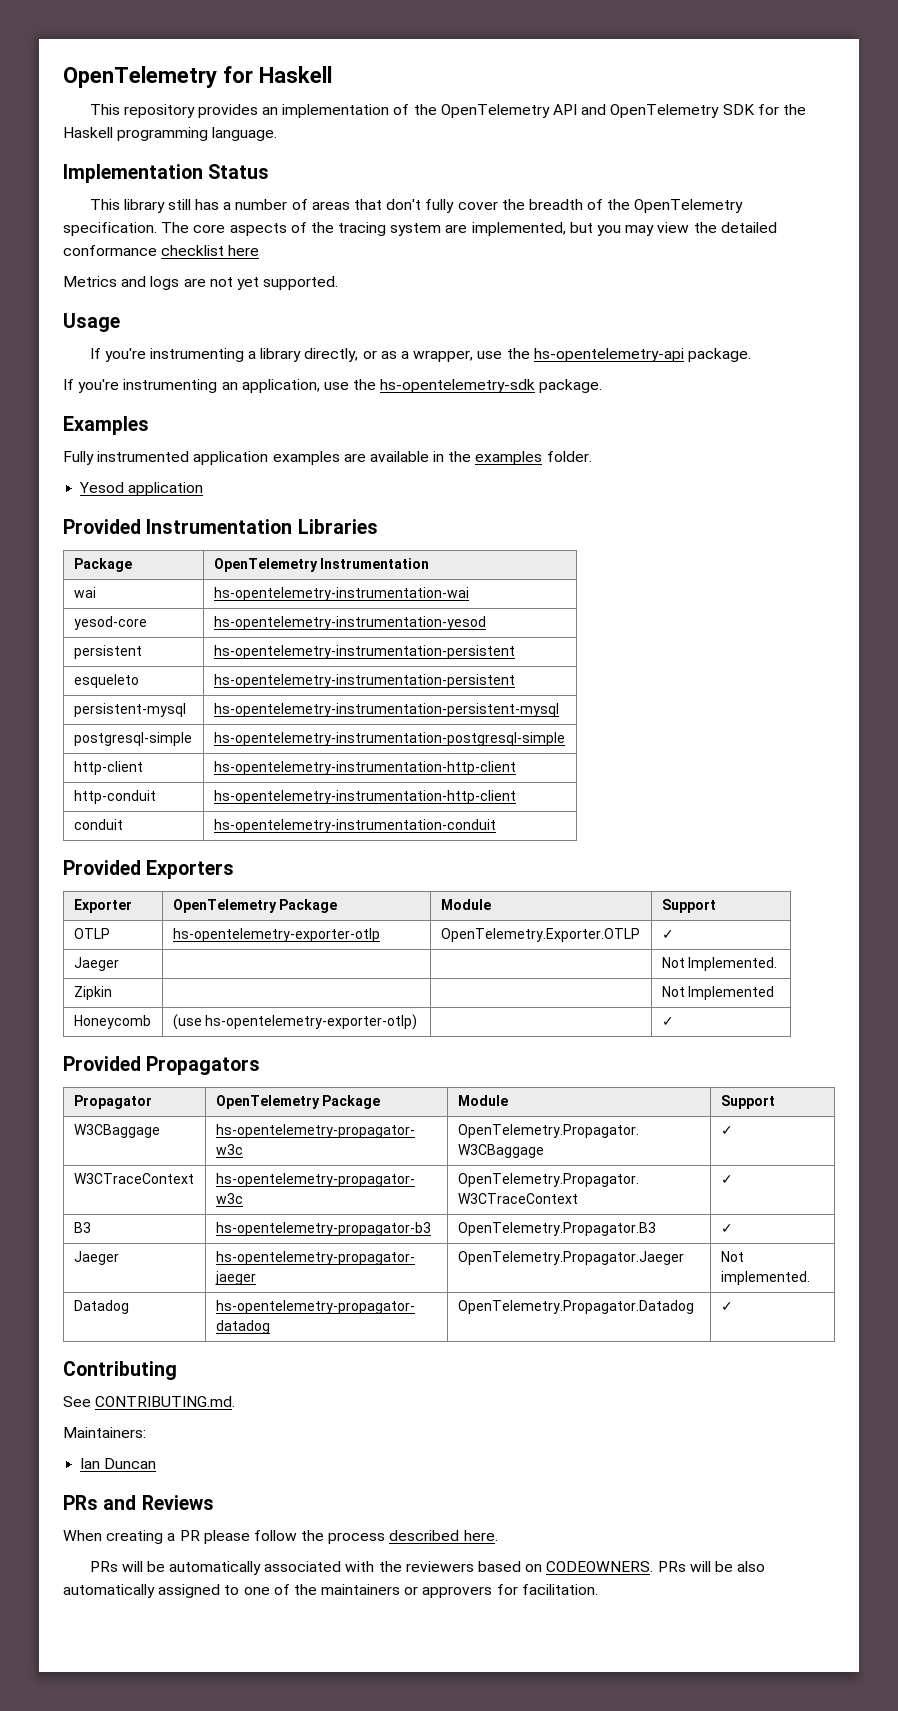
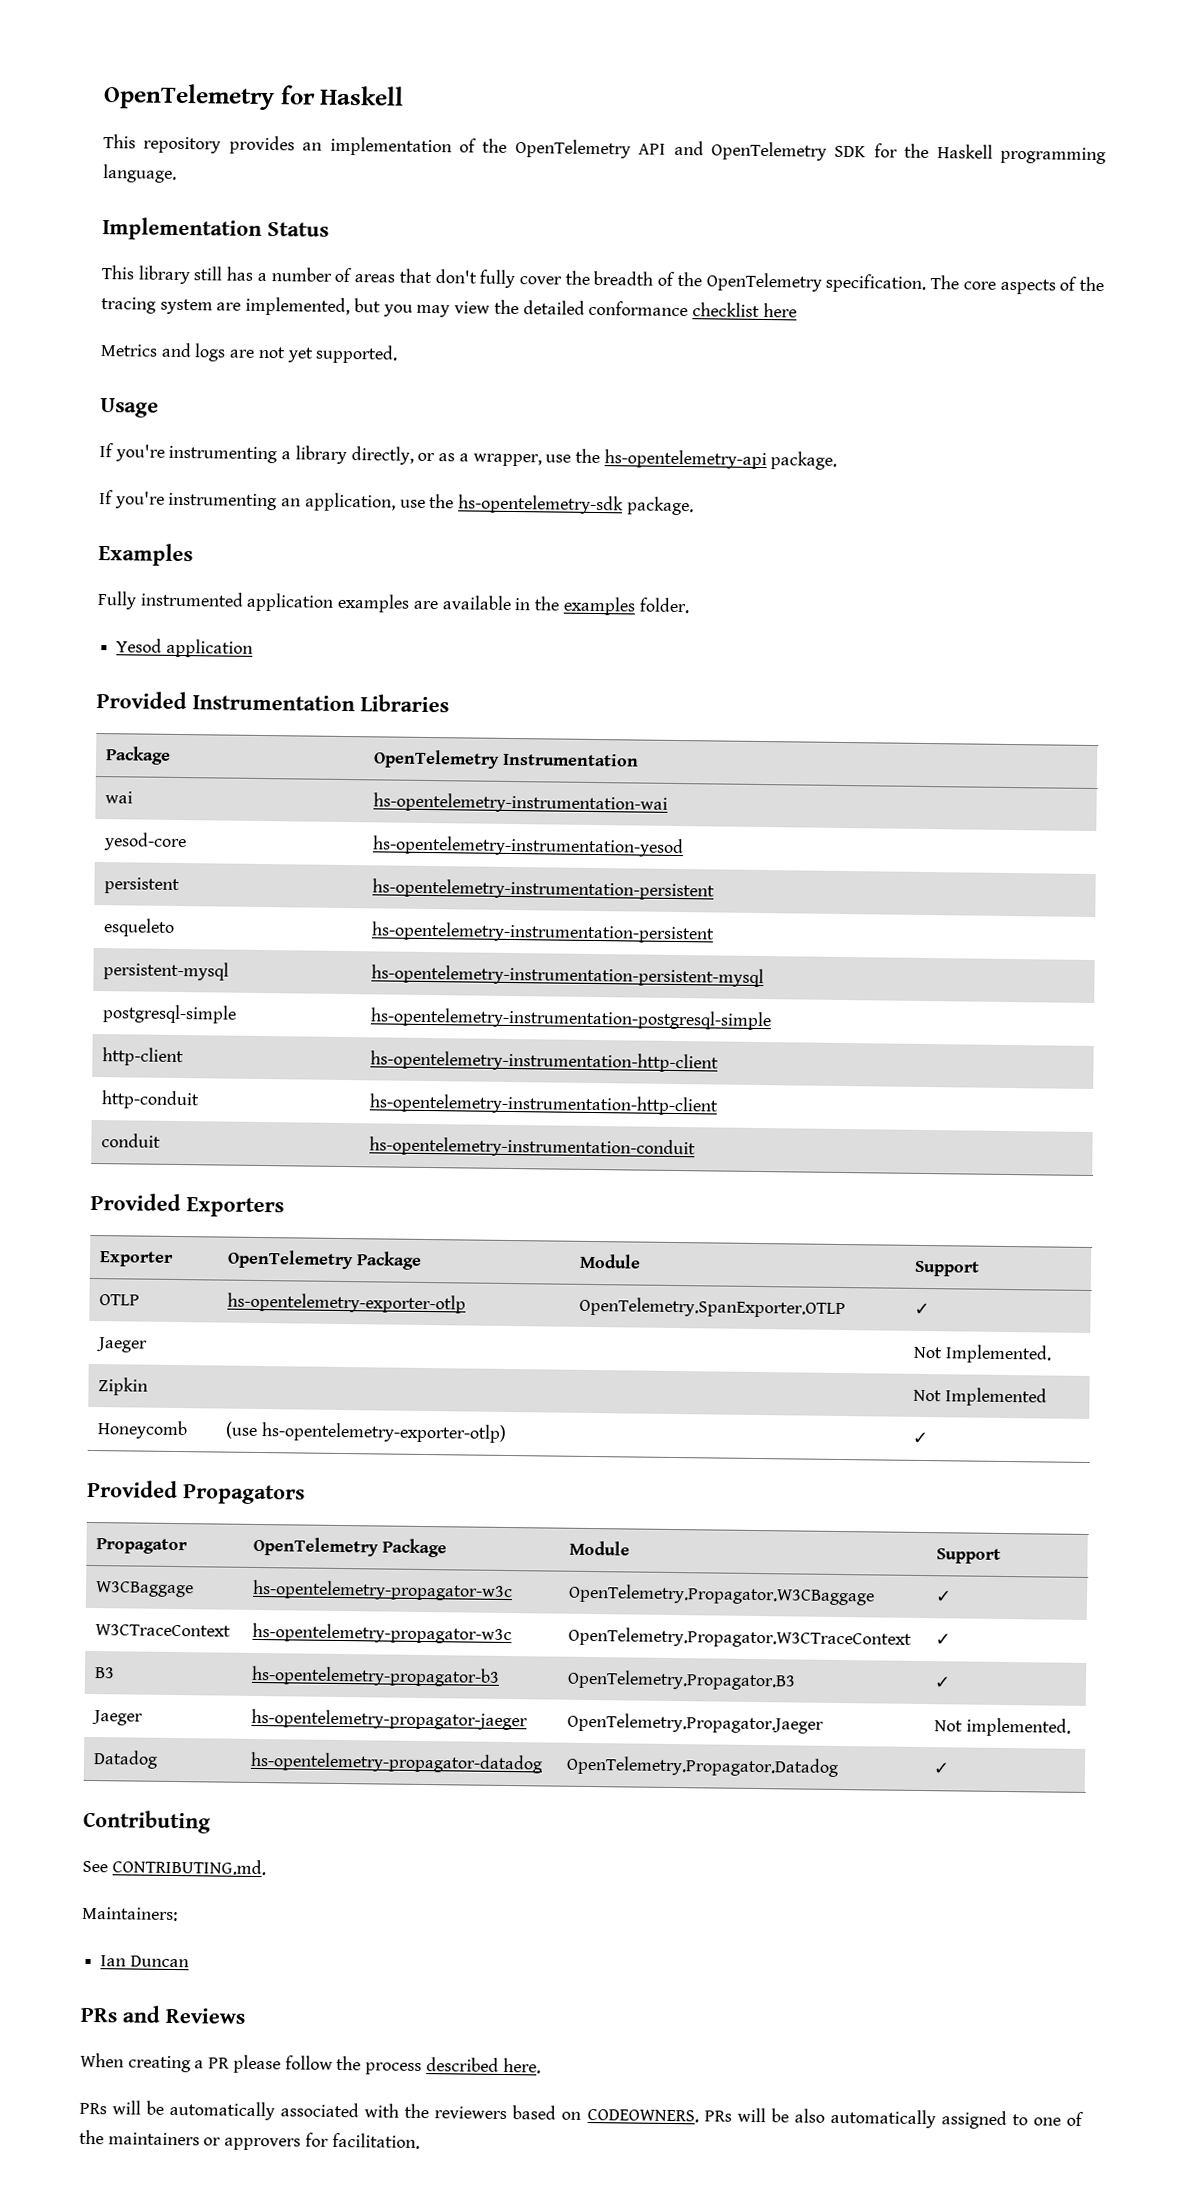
[440,928,640,942] OpenTelemetry.Exporter.OTLP -> [579,1296,847,1319] OpenTelemetry.SpanExporter.OTLP

